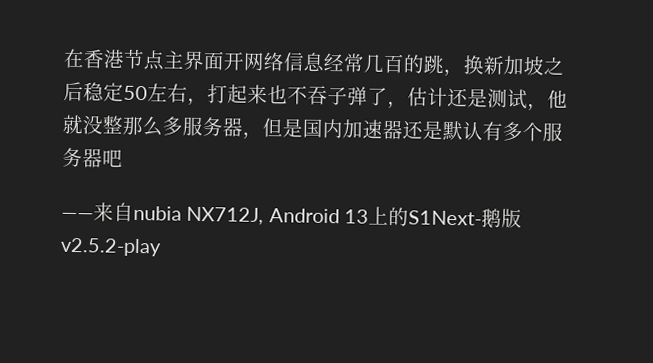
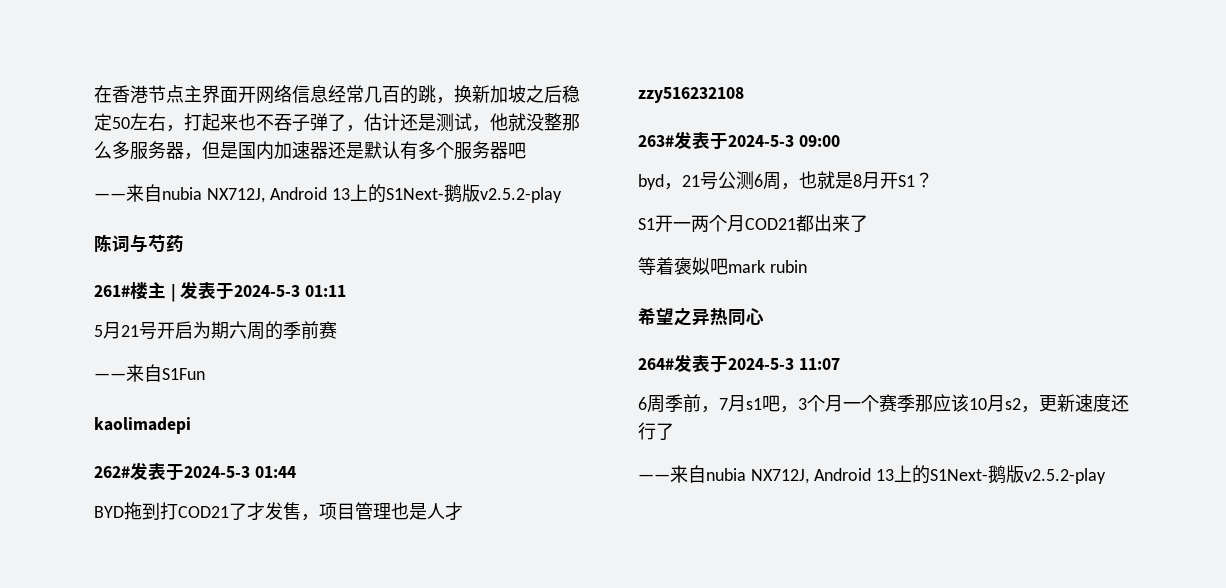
(162, 247) none -> [94,234,184,253] [94,281,347,302] [94,321,337,340] [94,364,205,382] [94,417,191,434] [94,462,296,480] [94,502,463,521] [638,87,744,103] [638,131,840,149] [638,171,933,190] [638,214,868,232] [638,257,807,275] [638,307,764,326] [638,354,840,372] [638,394,1129,413] [638,422,674,440] [638,465,1106,484] // 陈词与芍药 // 261#楼主 | 发表于2024-5-3 01:11 // 5月21号开启为期六周的季前赛 // ——来自S1Fun // kaolimadepi // 262#发表于2024-5-3 01:44 // BYD拖到打COD21了才发售，项目管理也是人才 // zzy516232108 // 263#发表于2024-5-3 09:00 // byd，21号公测6周，也就是8月开S1？ // S1开一两个月COD21都出来了 // 等着褒姒吧mark rubin // 希望之异热同心 // 264#发表于2024-5-3 11:07 // 6周季前，7月s1吧，3个月一个赛季那应该10月s2，更新速度还行了 // ——来自nubia NX712J, Android 13上的S1Next-鹅版v2.5.2-play

